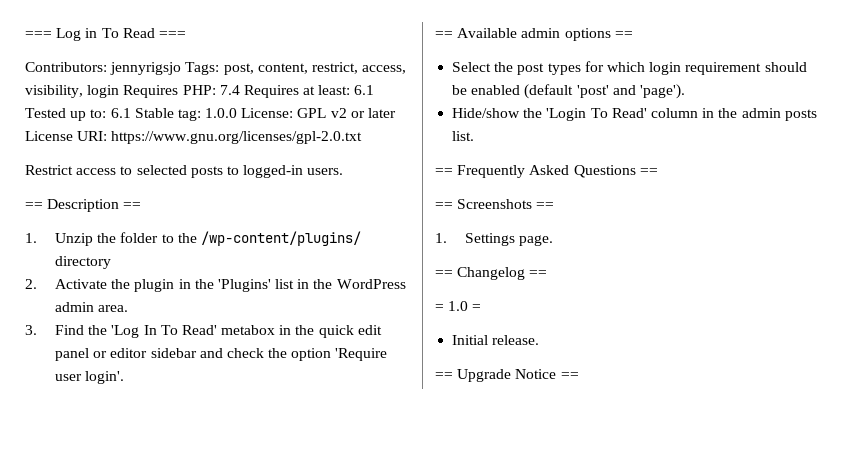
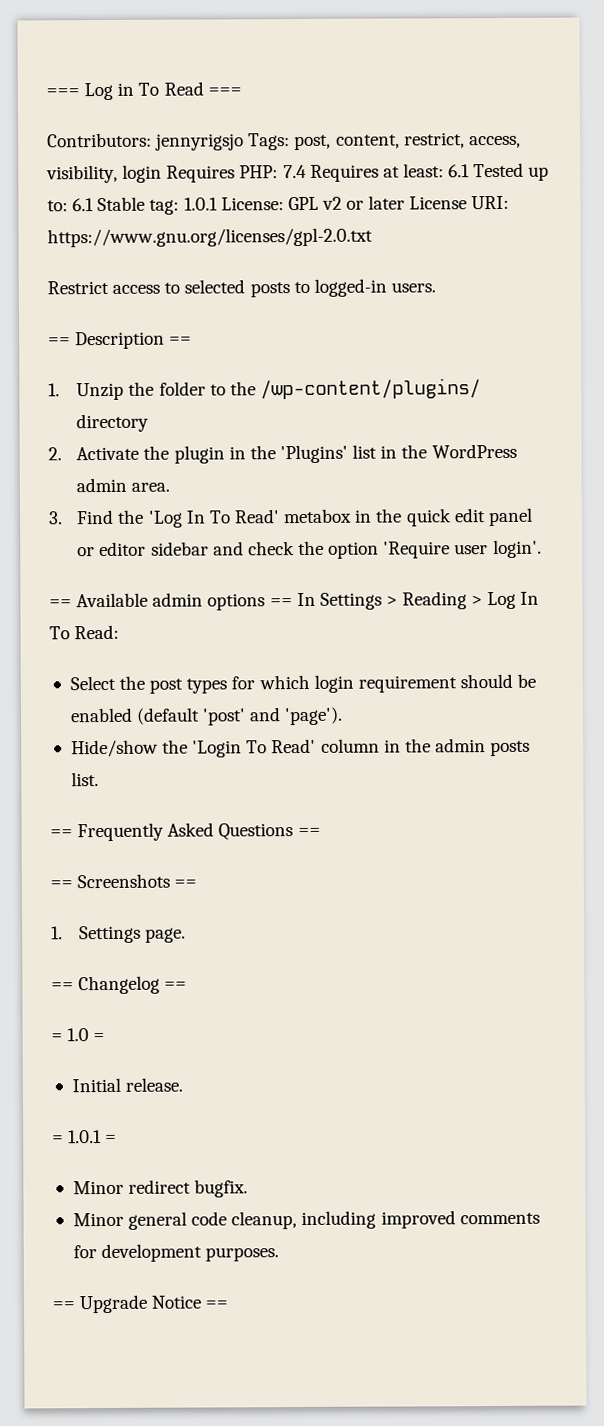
[205,108,238,118] 1.0.0 -> [183,197,218,211] 1.0.1
(633, 34) none -> [296,591,540,610] [49,624,120,640] In Settings > Reading > Log In To Read:
(540, 340) none -> [52,1130,118,1144] [72,1179,249,1198] [72,1210,540,1230] [72,1243,280,1263] // = 1.0.1 = // Minor redirect bugfix. // Minor general code cleanup, including improved comments for development purposes.

